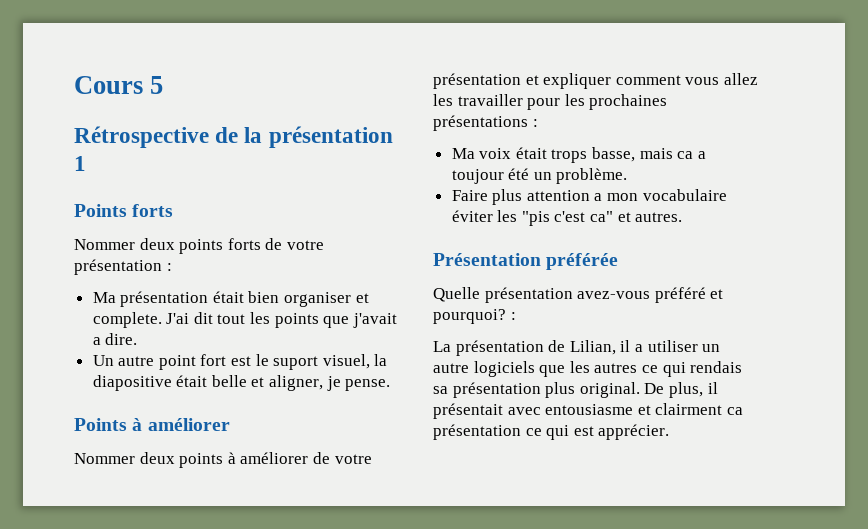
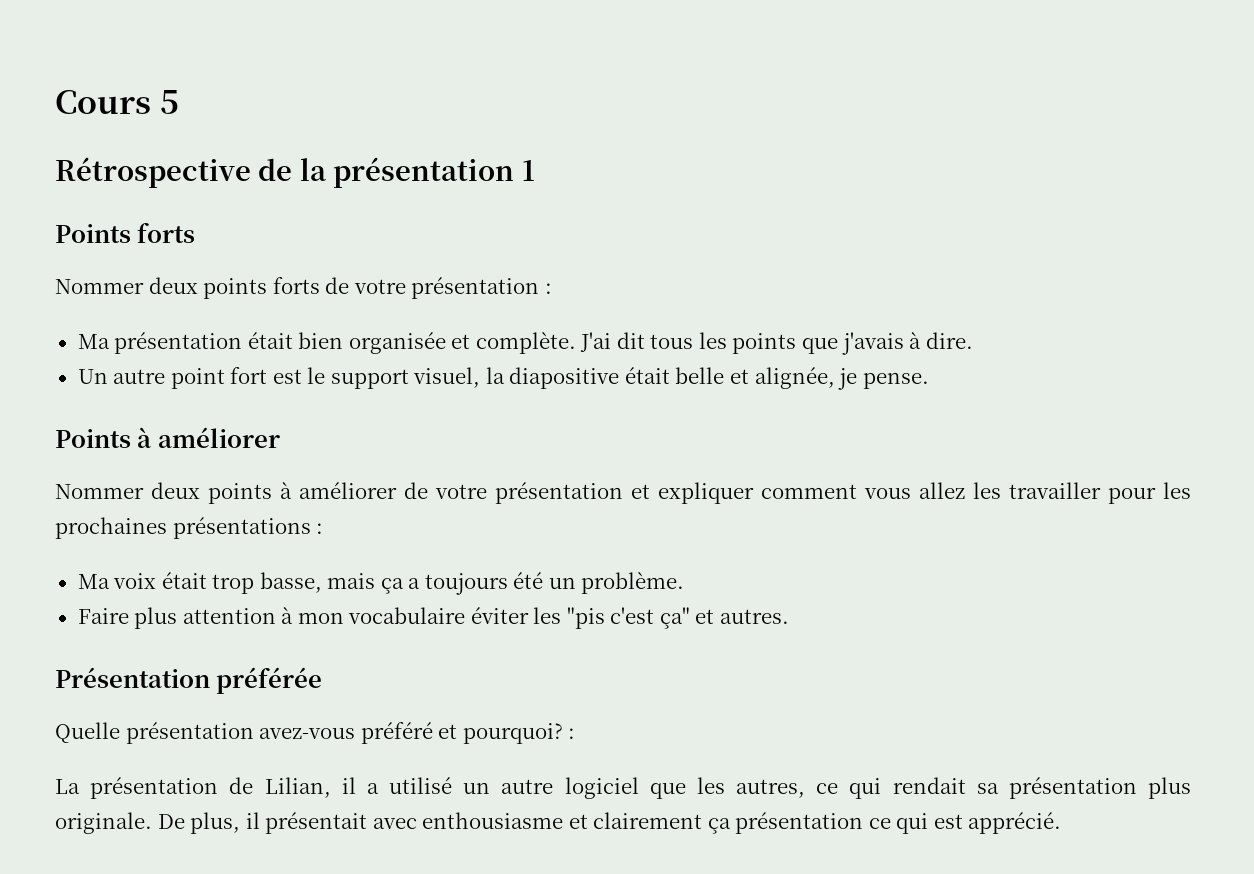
[284,292,369,307] [92,312,162,328] organiser et complete. -> [348,332,576,354] organisée et complète.
[217,314,246,324] tout -> [650,334,694,349] tous
[352,313,397,328] [92,337,101,345] j'avait a -> [841,332,922,355] j'avais à
[273,356,319,370] suport -> [330,369,409,389] support
[269,375,324,391] aligner, -> [754,367,835,389] alignée,
[551,149,588,163] trops -> [212,574,255,594] trop
[677,151,706,159] [451,169,504,184] ca a toujour -> [380,573,508,595] ça a toujours
[594,193,603,201] a -> [281,607,294,624] à
[590,211,614,222] ca" -> [659,607,690,629] ça"
[647,340,698,352] utiliser -> [389,777,453,794] utilisé
[473,361,535,377] logiciels -> [564,777,639,799] logiciel
[594,361,743,377] autres ce qui rendais -> [736,777,966,799] autres, ce qui rendait
[579,382,640,398] original. -> [55,812,152,834] originale.
[545,403,743,415] entousiasme et clairment ca -> [422,812,731,834] enthousiasme et clairement ça
[598,424,670,440] apprécier. -> [968,812,1062,834] apprécié.

